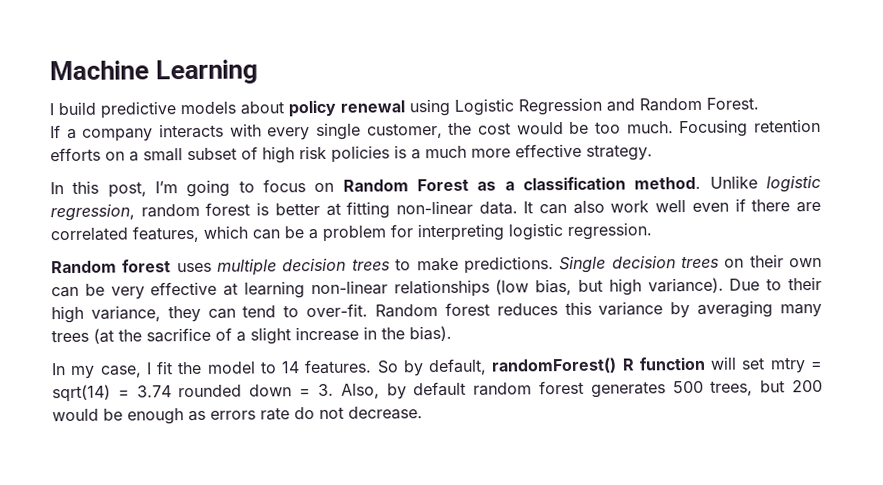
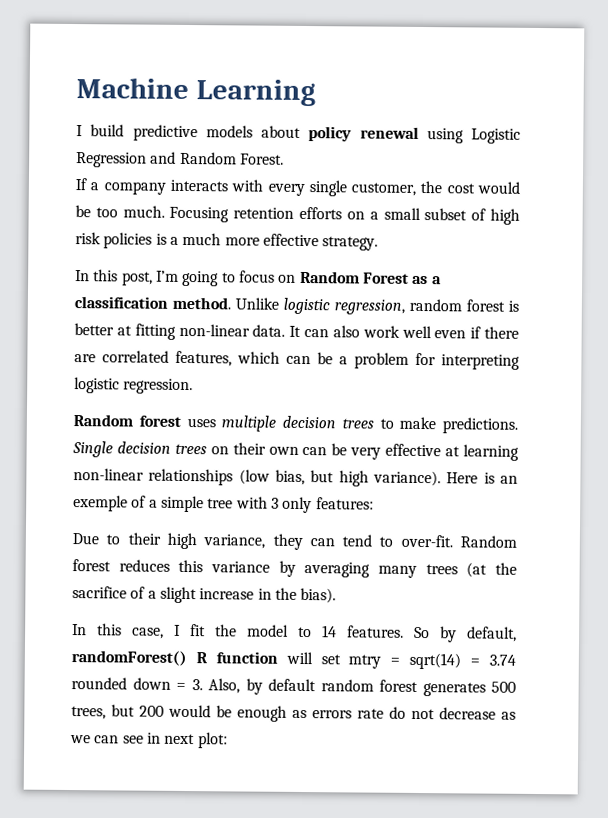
(724, 285) none -> [446,472,518,484] [73,495,374,514] Here is an exemple of a simple tree with 3 only features: //
[70,365,96,379] my -> [97,623,122,636] this
[348,406,423,420] decrease. -> [439,707,516,720] [70,732,228,749] decrease as we can see in next plot:

